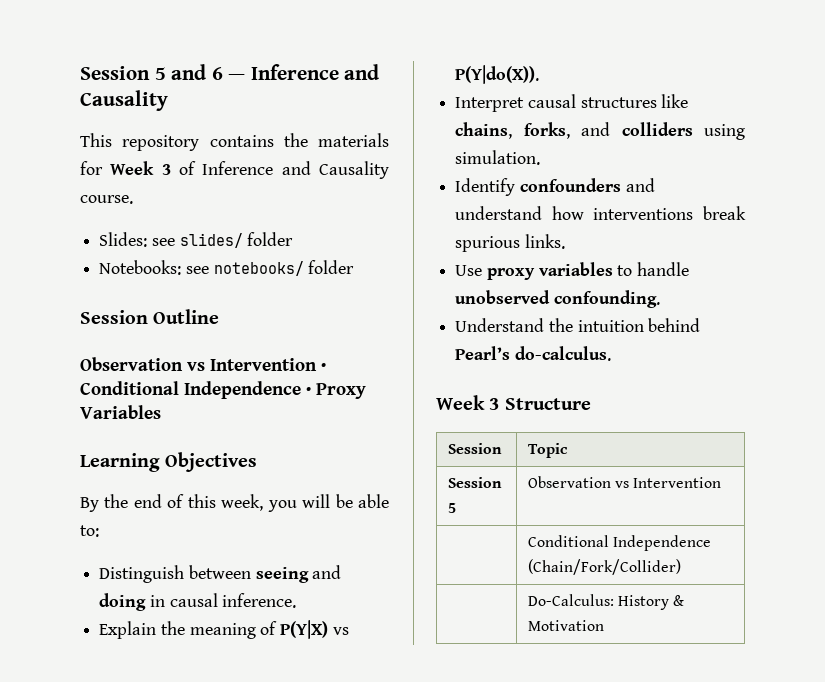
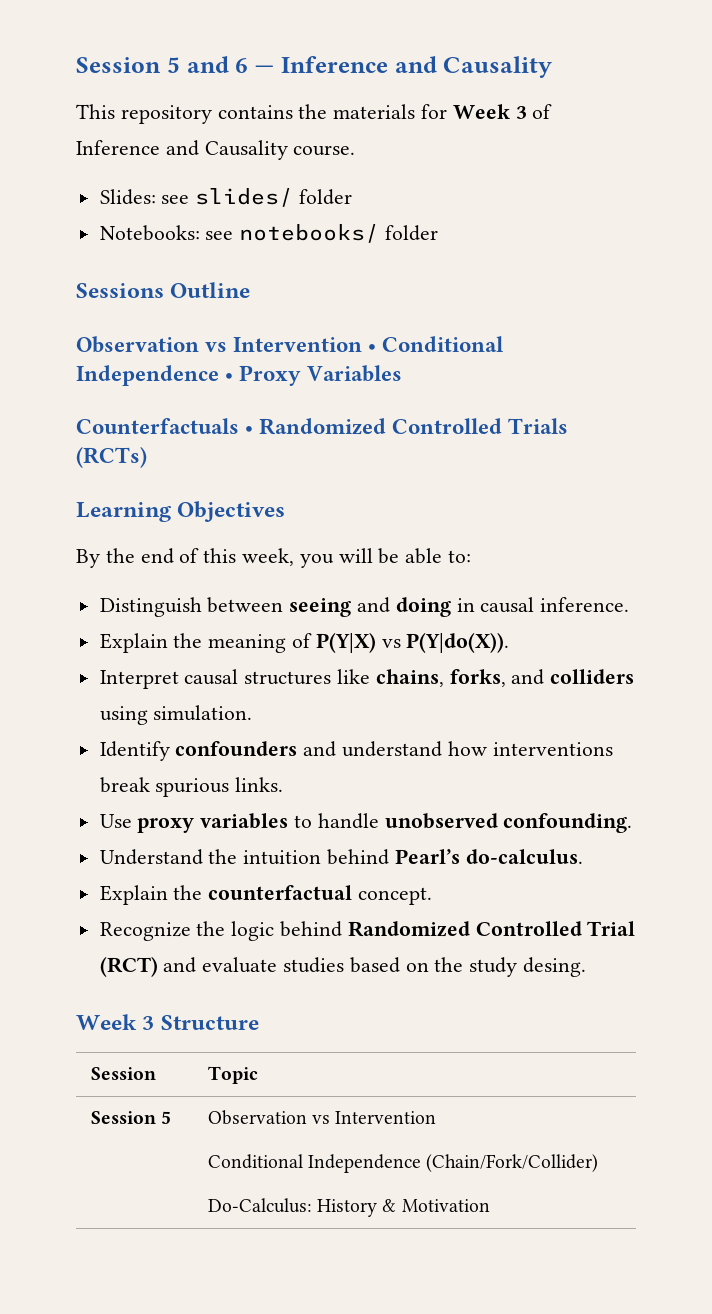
[80,310,148,324] Session -> [76,283,164,298] Sessions
(161, 412) none -> [76,418,569,435] [76,447,147,468] // Counterfactuals • Randomized Controlled Trials (RCTs)
(611, 353) none -> [99,885,433,905] [99,921,636,941] [99,956,587,977] // Explain the counterfactual concept. // Recognize the logic behind Randomized Controlled Trial (RCT) and evaluate studies based on the study desing.

